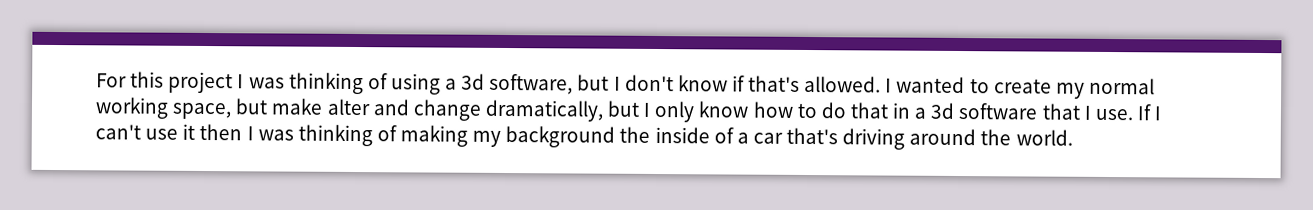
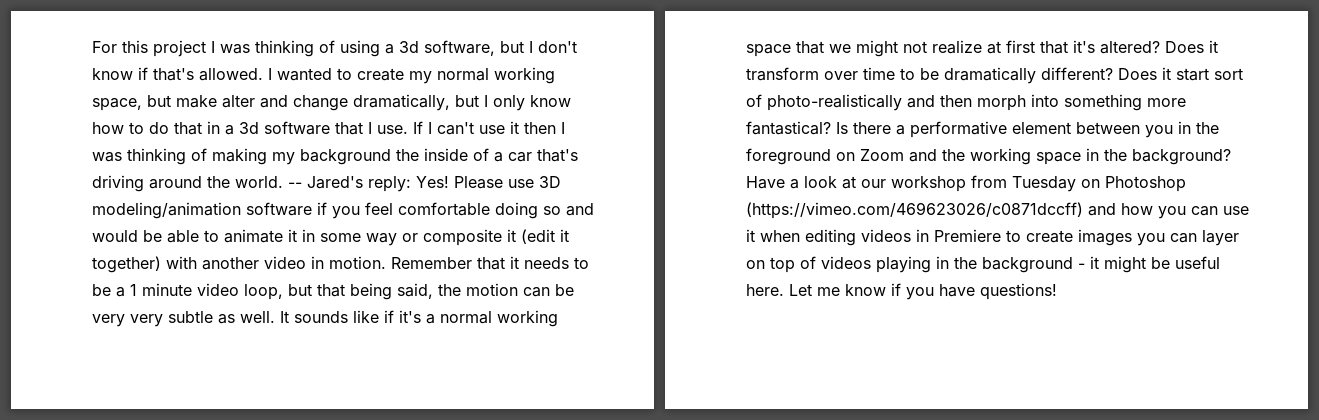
(1073, 137) none -> [288,176,561,192] [92,202,594,219] [92,229,569,246] [92,256,589,273] [92,283,574,300] [92,310,558,327] [746,40,1218,57] [746,67,1243,84] [746,94,1186,111] [746,121,1219,138] [746,148,1231,165] [746,175,1186,192] [746,202,1249,219] [746,229,1239,246] [746,256,1220,273] [746,283,1057,300] -- Jared's reply: Yes! Please use 3D modeling/animation software if you feel comfortable doing so and would be able to animate it in some way or composite it (edit it together) with another video in motion. Remember that it needs to be a 1 minute video loop, but that being said, the motion can be very very subtle as well. It sounds like if it's a normal working space that we might not realize at first that it's altered? Does it transform over time to be dramatically different? Does it start sort of photo-realistically and then morph into something more fantastical? Is there a performative element between you in the foreground on Zoom and the working space in the background? Have a look at our workshop from Tuesday on Photoshop (https://vimeo.com/469623026/c0871dccff) and how you can use it when editing videos in Premiere to create images you can layer on top of videos playing in the background - it might be useful here. Let me know if you have questions!

